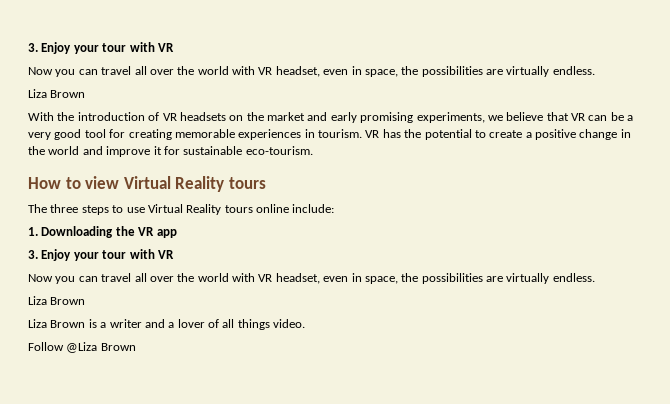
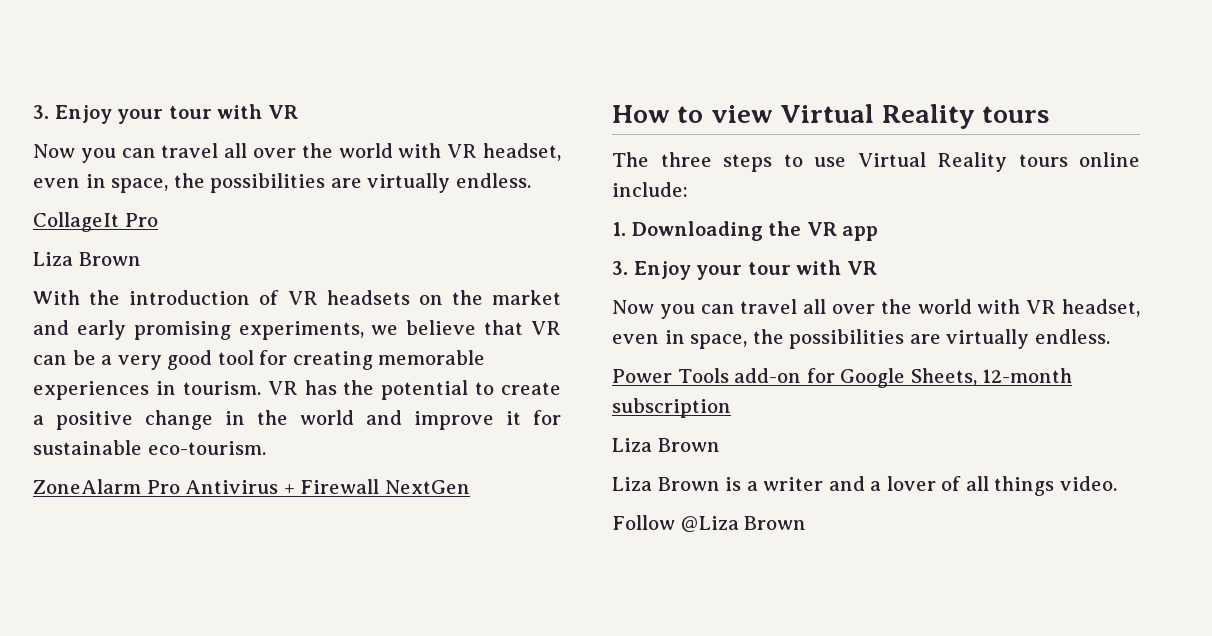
(595, 70) none -> [33,212,158,232] // CollageIt Pro
(313, 150) none -> [33,479,470,494] // ZoneAlarm Pro Antivirus + Firewall NextGen
(595, 277) none -> [612,368,1073,388] [612,398,731,418] // Power Tools add-on for Google Sheets, 12-month subscription

